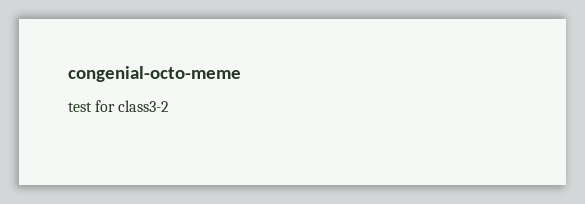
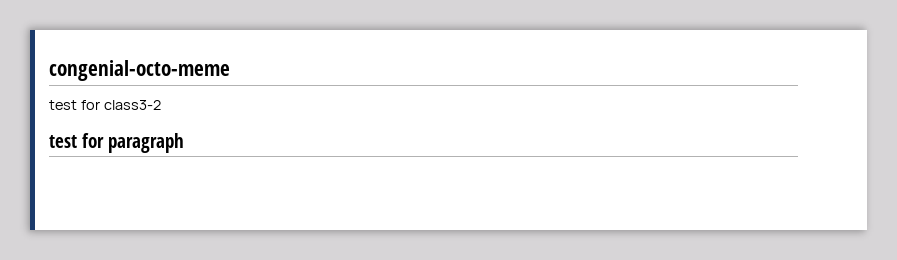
(170, 106) none -> [49,133,184,153] // test for paragraph

